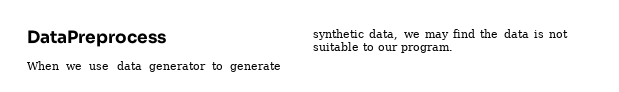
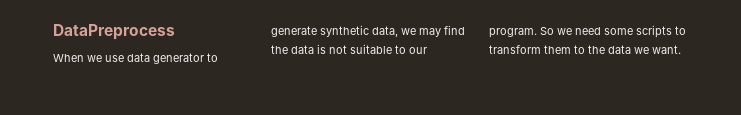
(453, 49) none -> [540,25,686,38] [489,45,681,54] So we need some scripts to transform them to the data we want.

